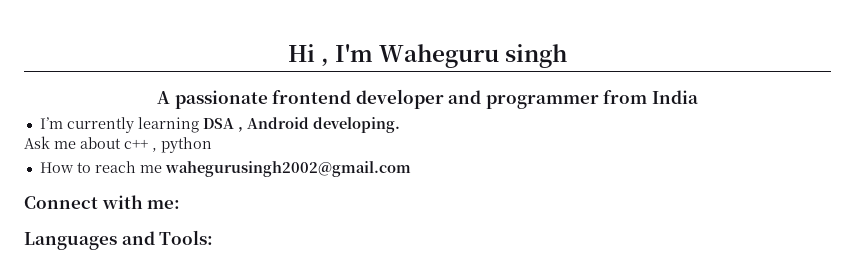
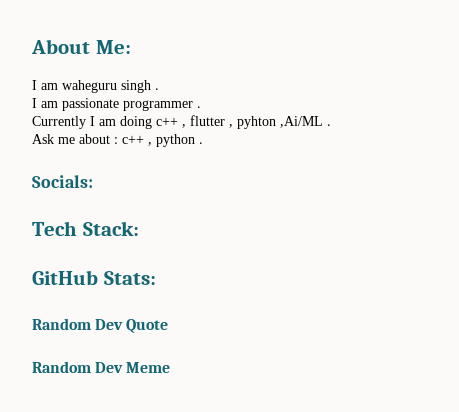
[287,44,568,68] [156,89,699,109] [39,117,400,133] Hi , I'm Waheguru singh // A passionate frontend developer and programmer from India // I’m currently learning DSA , Android developing. -> [31,39,131,54] [32,80,159,93] [32,98,201,111] [32,115,331,129] About Me: // I am waheguru singh . // I am passionate programmer . // Currently I am doing c++ , flutter , pyhton ,Ai/ML .
(121, 143) none -> [114,137,118,144] :
[39,161,411,177] [24,195,181,209] [24,230,214,250] // How to reach me wahegurusingh2002@gmail.com // Connect with me: // Languages and Tools: -> [199,142,203,144] [32,175,93,188] [32,221,139,236] [32,270,156,285] [32,318,169,333] [32,361,171,373] . // Socials: // Tech Stack: // GitHub Stats: // Random Dev Quote // Random Dev Meme

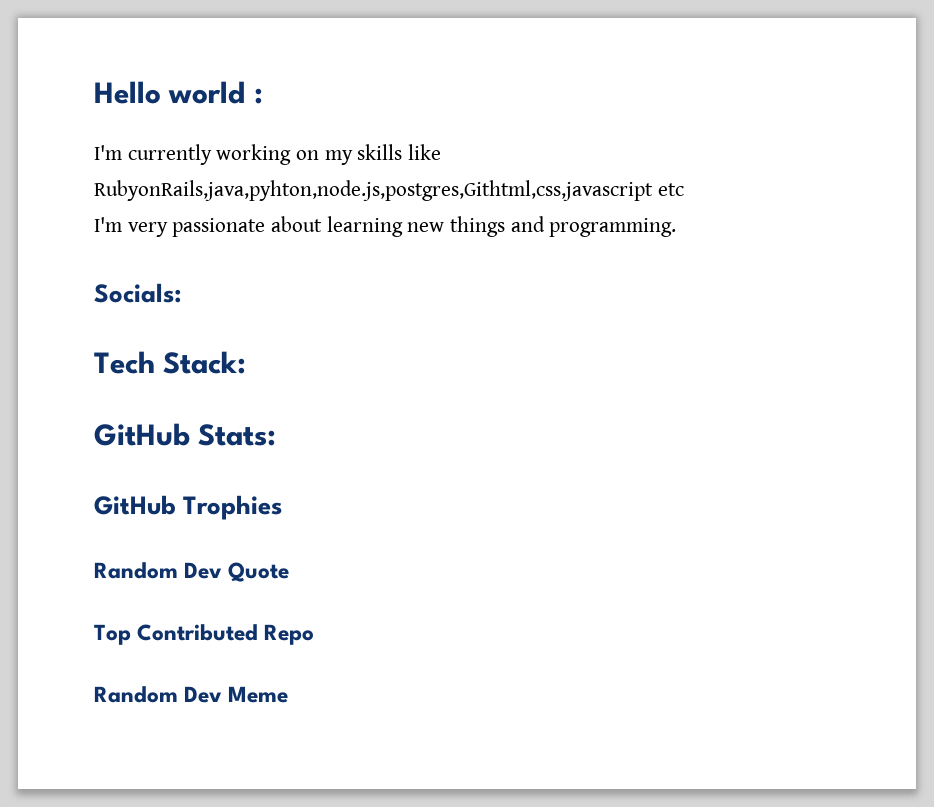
[31,39,131,54] [32,80,159,93] [32,98,201,111] [32,115,331,129] [32,134,203,147] About Me: // I am waheguru singh . // I am passionate programmer . // Currently I am doing c++ , flutter , pyhton ,Ai/ML . // Ask me about : c++ , python . -> [94,81,263,104] [94,144,442,165] [94,180,684,201] [94,216,677,237] Hello world : // I'm currently working on my skills like RubyonRails,java,pyhton,node.js,postgres,Githtml,css,javascript etc // I'm very passionate about learning new things and programming.
(156, 278) none -> [94,495,283,520] // GitHub Trophies
(169, 326) none -> [94,624,315,645] // Top Contributed Repo

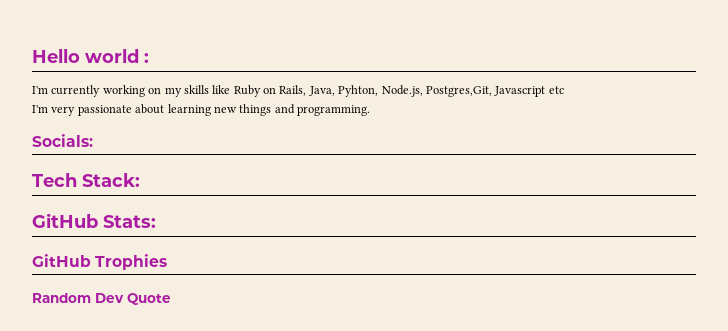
[94,180,653,201] RubyonRails,java,pyhton,node.js,postgres,Githtml,css,javascript -> [233,85,546,97] Ruby on Rails, Java, Pyhton, Node.js, Postgres,Git, Javascript
[94,624,315,645] [94,686,289,703] // Top Contributed Repo // Random Dev Meme -> (171, 299) none

